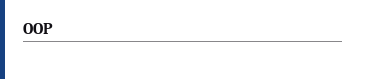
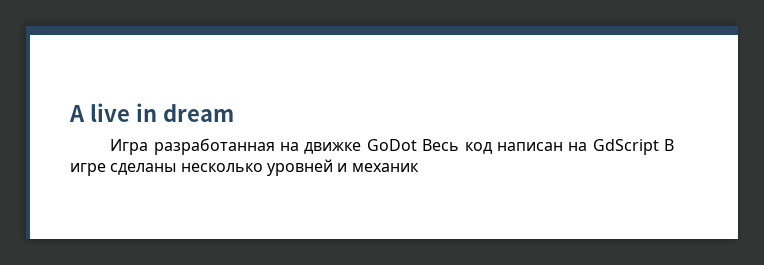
[23,23,53,34] OOP -> [69,103,234,122] [110,138,674,155] [70,159,419,176] A live in dream // Игра разработанная на движке GoDot Весь код написан на GdScript В игре сделаны несколько уровней и механик

